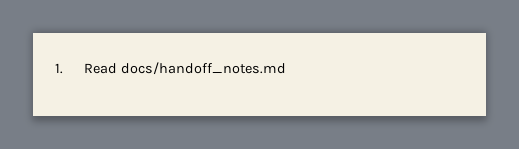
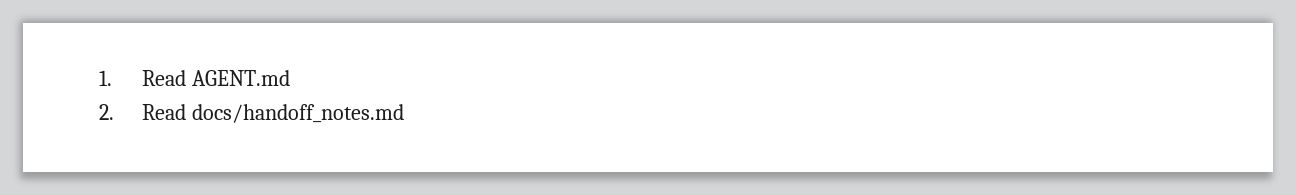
(117, 68) none -> [192,70,291,86] [99,104,187,120] AGENT.md // 2. Read

